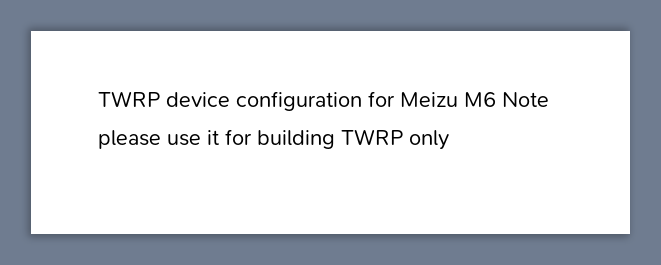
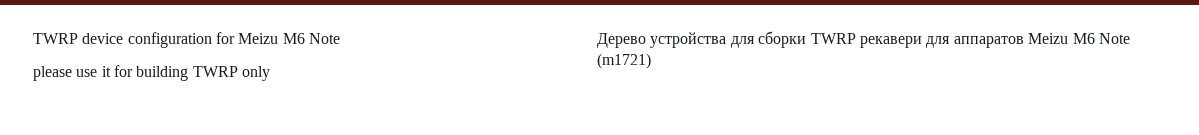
(449, 140) none -> [597,31,1131,48] [597,53,651,69] // Дерево устройства для сборки TWRP рекавери для аппаратов Meizu M6 Note (m1721)

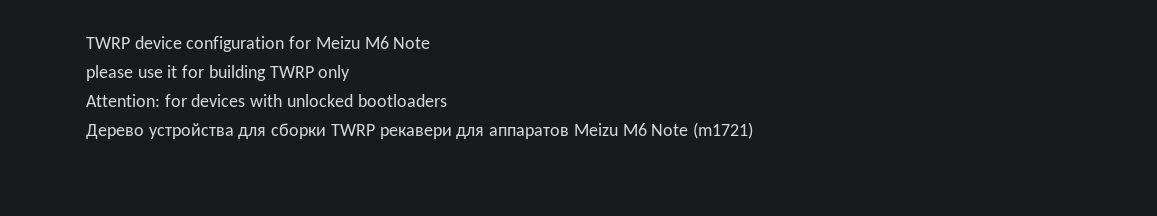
(270, 73) none -> [86,94,447,107] // Attention: for devices with unlocked bootloaders

